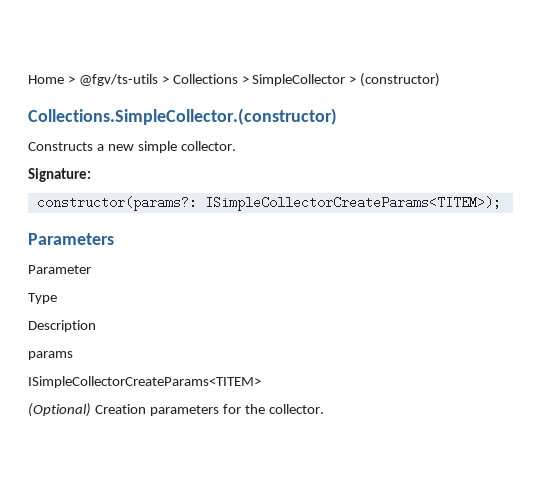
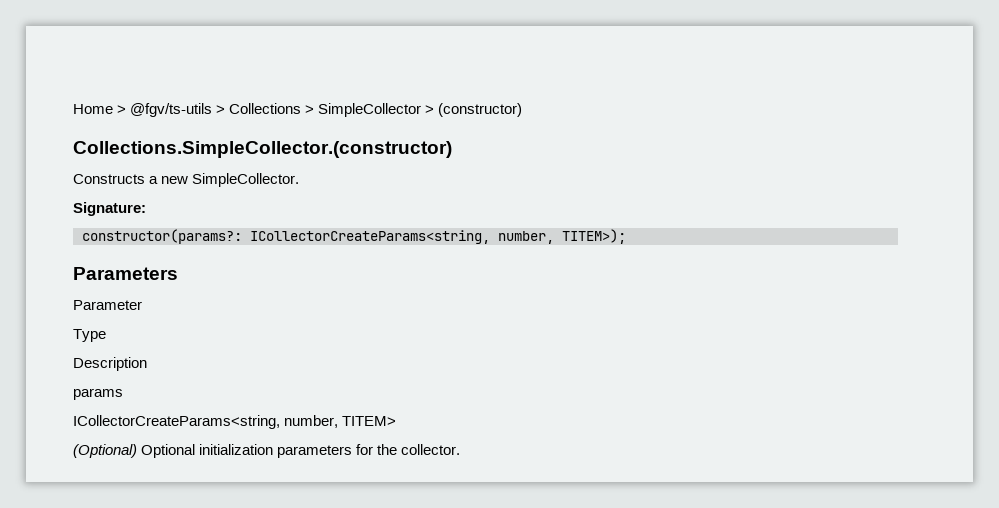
[137,141,236,153] simple collector. -> [192,173,300,187] SimpleCollector.
[204,196,501,211] ISimpleCollectorCreateParams<TITEM>); -> [250,229,626,244] ICollectorCreateParams<string, number, TITEM>);
[28,376,261,388] ISimpleCollectorCreateParams<TITEM> -> [73,415,397,429] ICollectorCreateParams<string, number, TITEM>
[94,404,146,414] Creation -> [141,444,274,458] Optional initialization

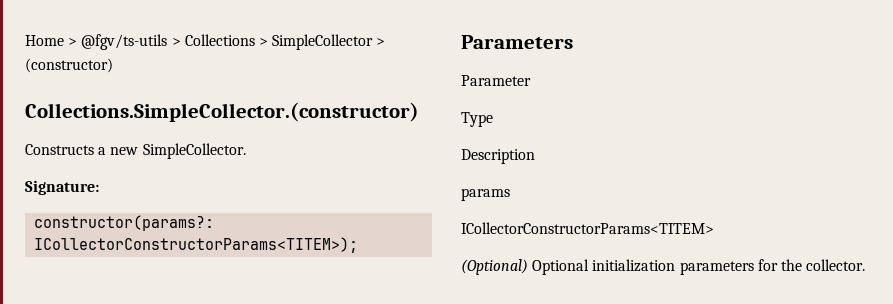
[250,229,626,244] ICollectorCreateParams<string, number, TITEM>); -> [34,237,359,253] ICollectorConstructorParams<TITEM>);
[73,415,397,429] ICollectorCreateParams<string, number, TITEM> -> [461,222,714,234] ICollectorConstructorParams<TITEM>

